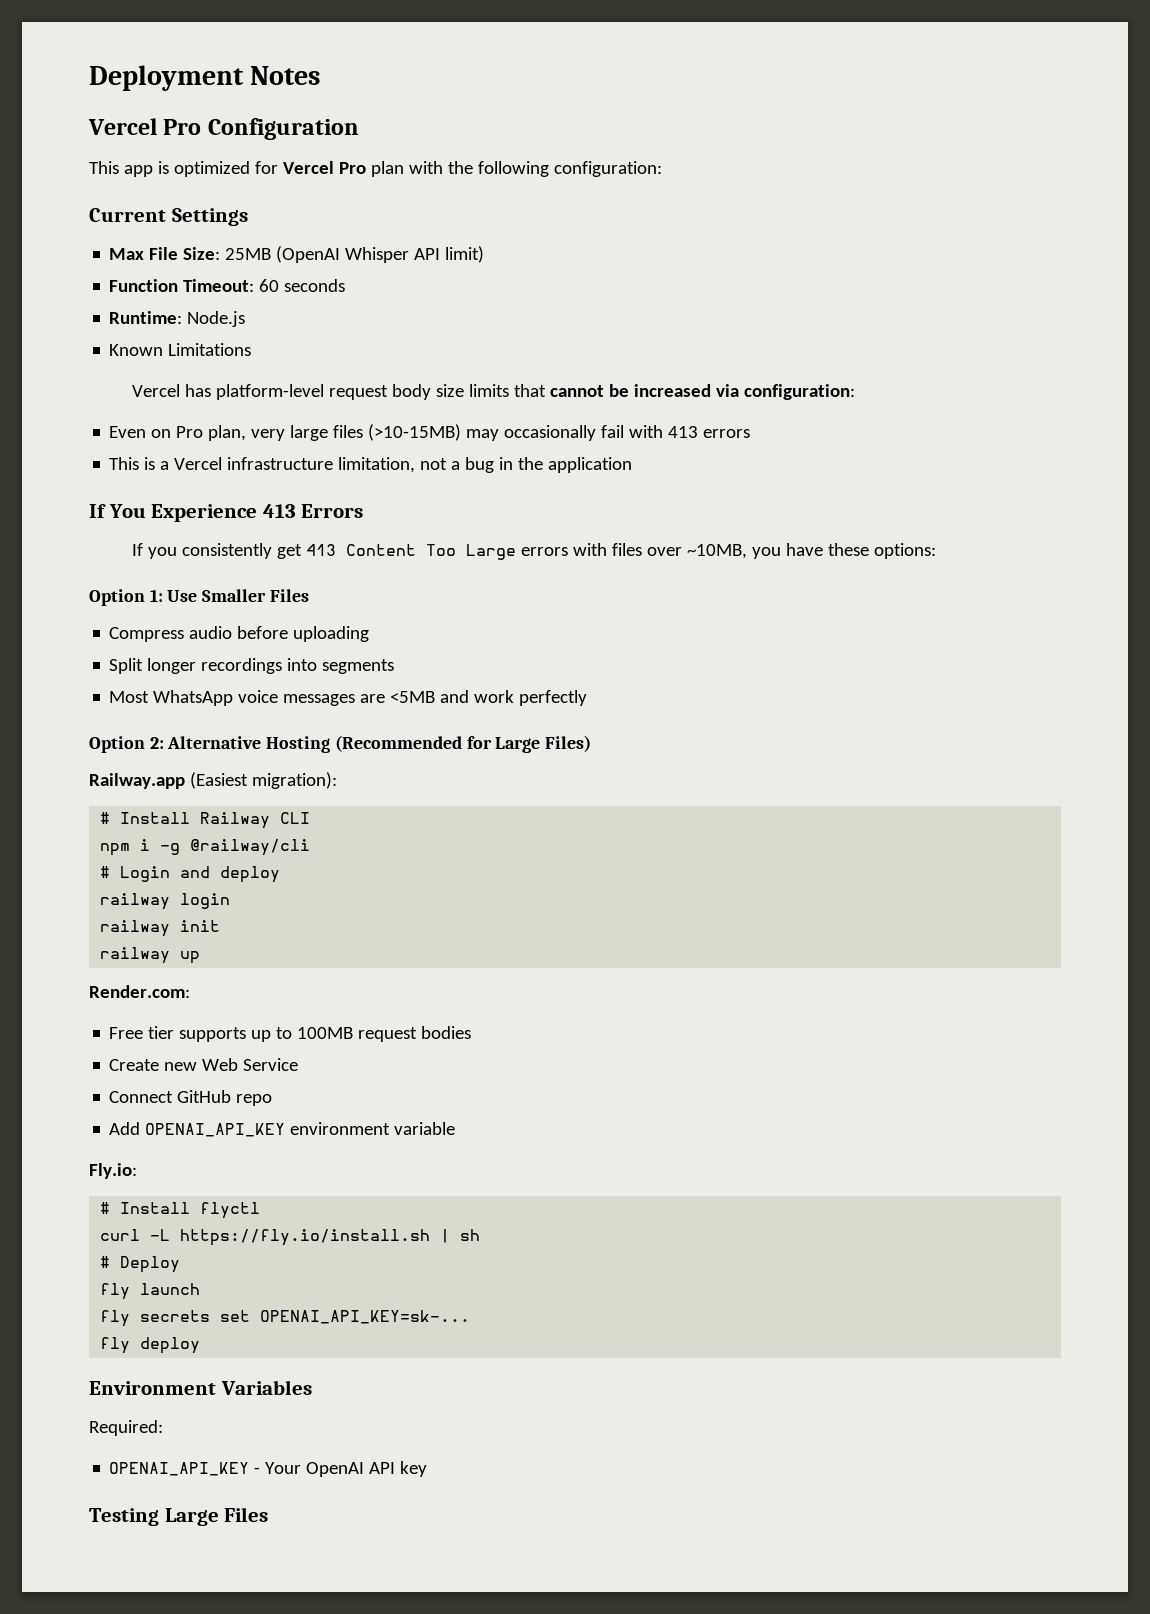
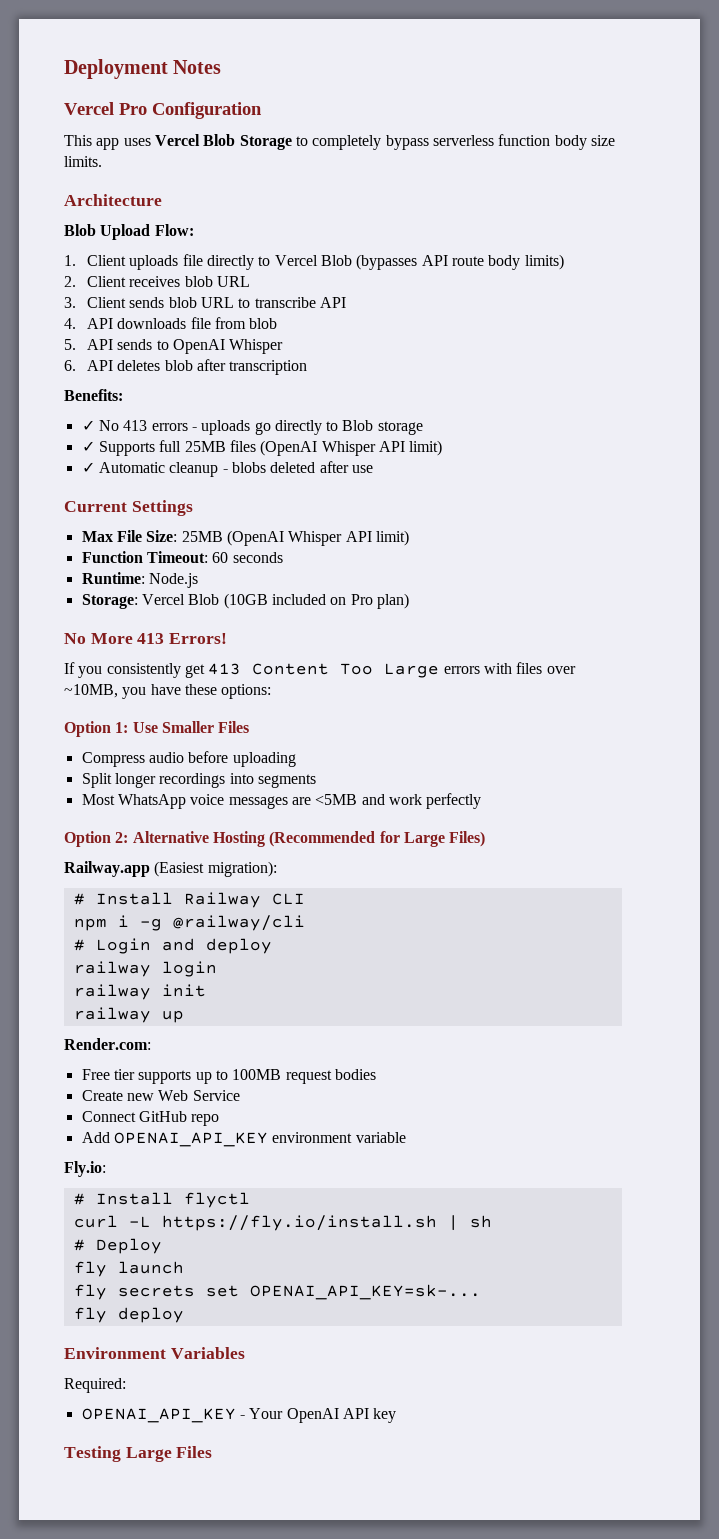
[157,161,662,177] is optimized for Vercel Pro plan with the following configuration: -> [123,134,615,150] [64,156,102,167] [64,194,162,206] [64,224,194,240] [64,254,564,270] [64,276,251,287] [64,297,347,308] [64,317,278,329] [64,339,284,354] [64,359,308,375] [64,389,123,401] [81,420,423,435] [81,440,443,456] [81,461,373,477] uses Vercel Blob Storage to completely bypass serverless function body size limits. // Architecture // Blob Upload Flow: // 1. Client uploads file directly to Vercel Blob (bypasses API route body limits) // 2. Client receives blob URL // 3. Client sends blob URL to transcribe API // 4. API downloads file from blob // 5. API sends to OpenAI Whisper // 6. API deletes blob after transcription // Benefits: // ✓ No 413 errors - uploads go directly to Blob storage // ✓ Supports full 25MB files (OpenAI Whisper API limit) // ✓ Automatic cleanup - blobs deleted after use
[109,343,252,356] [131,384,855,400] [109,424,751,441] [109,457,633,473] [89,504,364,522] Known Limitations // Vercel has platform-level request body size limits that cannot be increased via configuration: // Even on Pro plan, very large files (>10-15MB) may occasionally fail with 413 errors // This is a Vercel infrastructure limitation, not a bug in the application // If You Experience 413 Errors -> [81,593,409,609] [64,633,228,644] Storage: Vercel Blob (10GB included on Pro plan) // No More 413 Errors!

